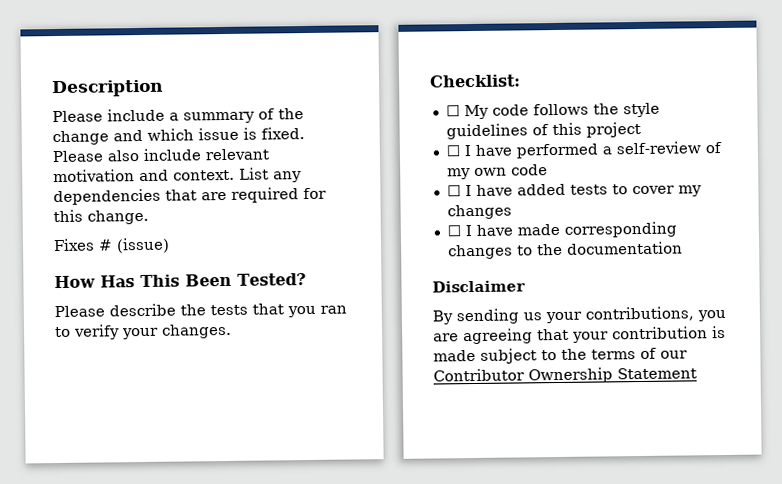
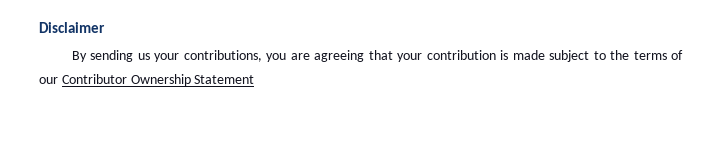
[52,79,163,98] [52,108,304,124] [52,127,305,146] [52,148,269,163] [53,167,302,183] [53,187,327,206] [53,209,149,225] [53,237,170,254] [54,273,306,289] [54,303,347,318] [54,323,232,340] [429,74,521,88] [445,102,660,120] [445,121,641,140] [445,141,722,159] [446,164,548,180] [446,183,702,197] [446,204,512,220] [446,221,677,238] [447,241,683,260] Description // Please include a summary of the change and which issue is fixed. Please also include relevant motivation and context. List any dependencies that are required for this change. // Fixes # (issue) // How Has This Been Tested? // Please describe the tests that you ran to verify your changes. // Checklist: // ☐ My code follows the style guidelines of this project // ☐ I have performed a self-review of my own code // ☐ I have added tests to cover my changes // ☐ I have made corresponding changes to the documentation // -> (39, 27) none

